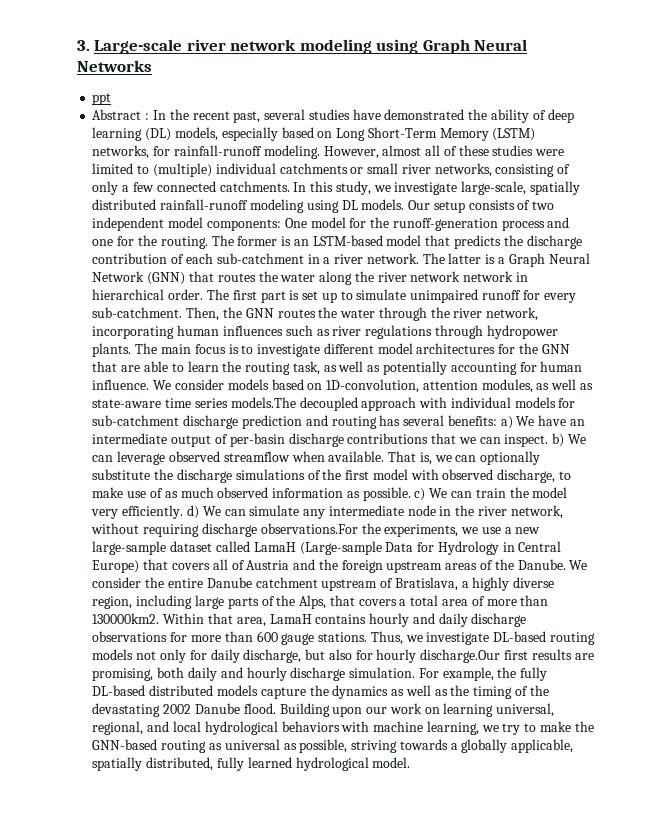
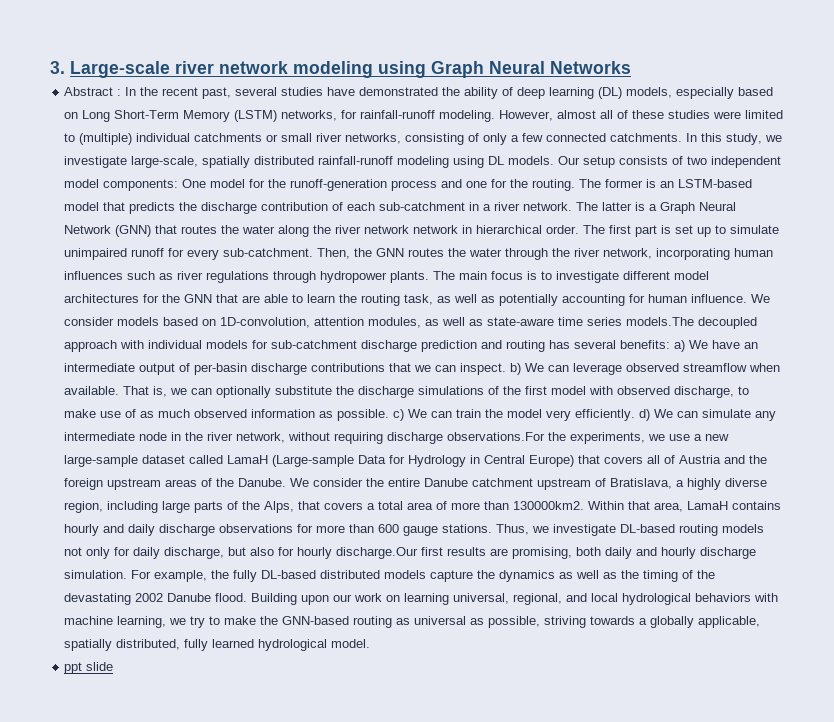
[92,93,112,105] // ppt -> (631, 67) none
(411, 762) none -> [64,662,114,674] // ppt slide

